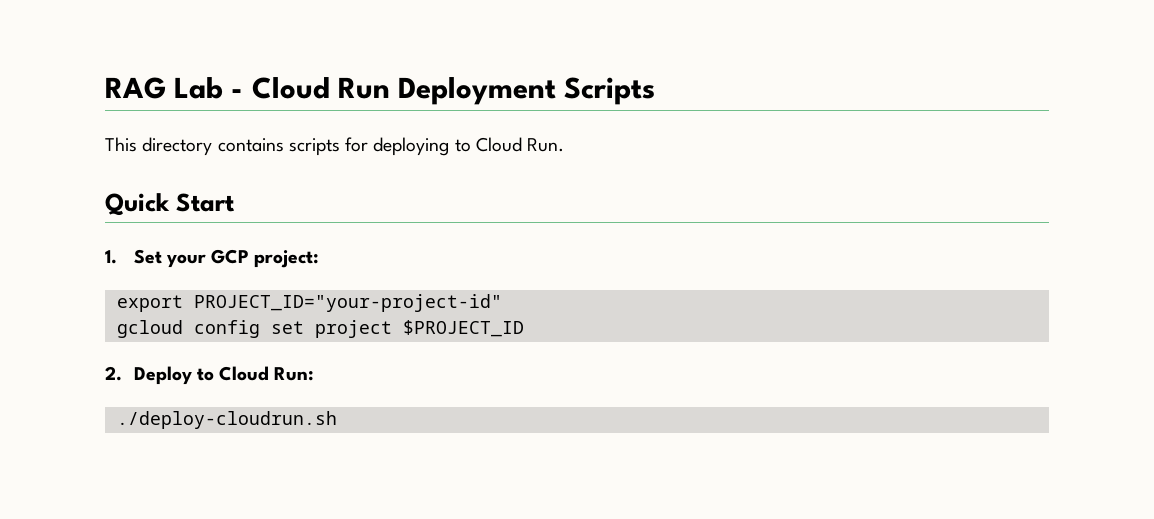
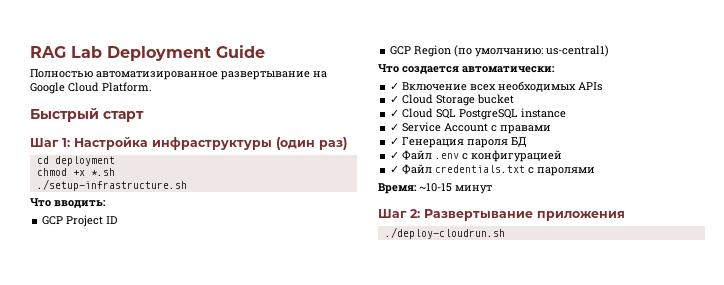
[231,77,656,105] [105,137,565,156] [105,193,236,216] [105,249,320,268] [116,294,502,312] [116,320,524,338] [105,366,315,385] - Cloud Run Deployment Scripts // This directory contains scripts for deploying to Cloud Run. // Quick Start // 1. Set your GCP project: // export PROJECT_ID="your-project-id" // gcloud config set project $PROJECT_ID // 2. Deploy to Cloud Run: -> [107,45,265,61] [30,69,327,80] [30,82,152,94] [30,108,144,122] [30,137,347,150] [36,156,115,166] [36,168,115,176] [36,179,187,191] [30,198,106,208] [42,215,118,227] [390,45,610,57] [378,64,555,74] [390,81,603,92] [390,94,515,106] [390,108,567,120] [390,122,552,134] [390,137,528,148] [390,150,563,162] [390,164,596,176] [378,183,492,194] [378,209,625,221] Deployment Guide // Полностью автоматизированное развертывание на Google Cloud Platform. // Быстрый старт // Шаг 1: Настройка инфраструктуры (один раз) // cd deployment // chmod +x *.sh // ./setup-infrastructure.sh // Что вводить: // GCP Project ID // GCP Region (по умолчанию: us-central1) // Что создается автоматически: // ✓ Включение всех необходимых APIs // ✓ Cloud Storage bucket // ✓ Cloud SQL PostgreSQL instance // ✓ Service Account с правами // ✓ Генерация пароля БД // ✓ Файл .env с конфигурацией // ✓ Файл credentials.txt с паролями // Время: ~10-15 минут // Шаг 2: Развертывание приложения

